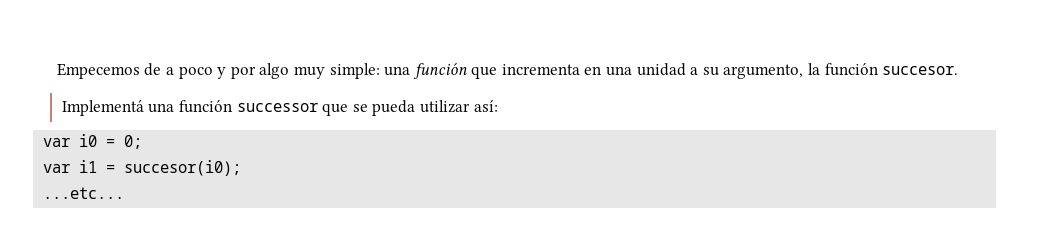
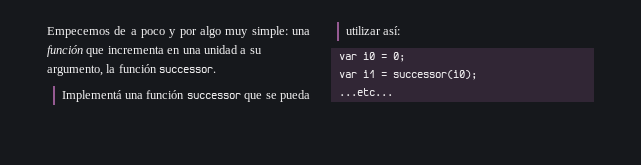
[882,66,959,75] succesor. -> [159,67,217,73] successor.
[124,160,242,176] succesor(i0); -> [392,70,477,80] successor(i0);

